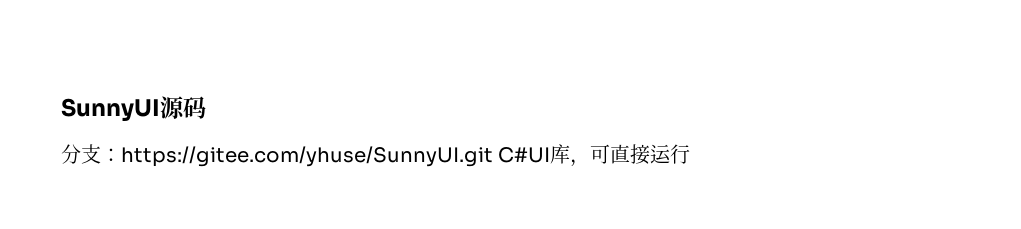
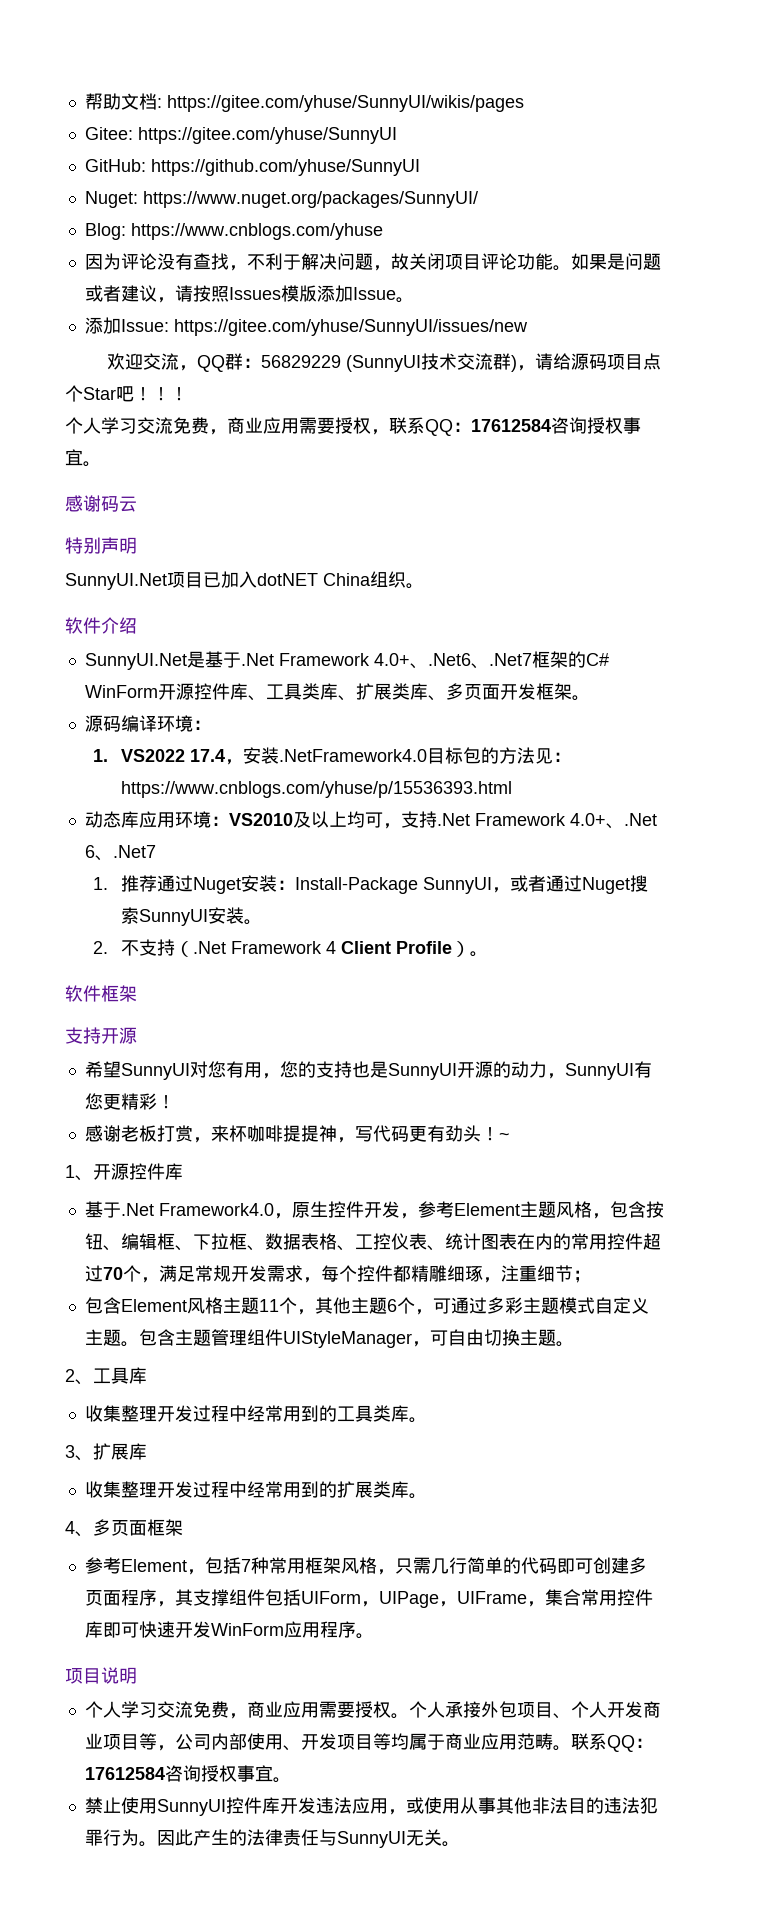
[61,96,206,121] [61,144,691,167] SunnyUI源码 // 分支：https://gitee.com/yhuse/SunnyUI.git C#UI库，可直接运行 -> [84,93,524,112] [84,127,397,144] [84,159,420,176] [84,191,478,208] [84,223,383,240] [84,253,661,271] [84,285,414,303] [84,317,528,336] [106,353,661,372] [65,385,188,402] [65,417,641,436] [65,449,101,467] [65,495,137,512] [65,537,137,554] [65,571,424,590] [65,617,137,634] [84,651,609,670] [84,683,590,701] [84,715,211,732] [93,747,572,765] [121,781,513,798] [84,811,657,829] [84,845,156,861] [93,875,649,894] [121,907,263,926] [93,939,489,957] [65,985,137,1002] [65,1027,137,1044] [84,1061,652,1080] [84,1093,175,1110] [84,1125,510,1143] [65,1163,183,1181] [84,1201,664,1219] [84,1233,661,1251] [84,1265,591,1283] [84,1297,649,1315] [84,1329,574,1348] [65,1367,147,1385] [84,1405,427,1423] [65,1443,147,1461] [84,1481,427,1499] [65,1519,183,1537] [84,1557,647,1575] [84,1589,653,1608] [84,1621,374,1639] [65,1667,137,1684] [84,1701,661,1719] [84,1733,653,1752] [84,1765,291,1783] [84,1797,658,1816] [84,1829,460,1848] 帮助文档: https://gitee.com/yhuse/SunnyUI/wikis/pages // Gitee: https://gitee.com/yhuse/SunnyUI // GitHub: https://github.com/yhuse/SunnyUI // Nuget: https://www.nuget.org/packages/SunnyUI/ // Blog: https://www.cnblogs.com/yhuse // 因为评论没有查找，不利于解决问题，故关闭项目评论功能。如果是问题或者建议，请按照Issues模版添加Issue。 // 添加Issue: https://gitee.com/yhuse/SunnyUI/issues/new // 欢迎交流，QQ群：56829229 (SunnyUI技术交流群)，请给源码项目点个Star吧！！！ // 个人学习交流免费，商业应用需要授权，联系QQ：17612584咨询授权事宜。 // 感谢码云 // 特别声明 // SunnyUI.Net项目已加入dotNET China组织。 // 软件介绍 // SunnyUI.Net是基于.Net Framework 4.0+、.Net6、.Net7框架的C# WinForm开源控件库、工具类库、扩展类库、多页面开发框架。 // 源码编译环境： // 1. VS2022 17.4，安装.NetFramework4.0目标包的方法见：https://www.cnblogs.com/yhuse/p/15536393.html // 动态库应用环境：VS2010及以上均可，支持.Net Framework 4.0+、.Net 6、.Net7 // 1.推荐通过Nuget安装：Install-Package SunnyUI，或者通过Nuget搜索SunnyUI安装。 // 2.不支持（.Net Framework 4 Client Profile）。 // 软件框架 // 支持开源 // 希望SunnyUI对您有用，您的支持也是SunnyUI开源的动力，SunnyUI有您更精彩！ // 感谢老板打赏，来杯咖啡提提神，写代码更有劲头！~ // 1、开源控件库 // 基于.Net Framework4.0，原生控件开发，参考Element主题风格，包含按钮、编辑框、下拉框、数据表格、工控仪表、统计图表在内的常用控件超过70个，满足常规开发需求，每个控件都精雕细琢，注重细节； // 包含Element风格主题11个，其他主题6个，可通过多彩主题模式自定义主题。包含主题管理组件UIStyleManager，可自由切换主题。 // 2、工具库 // 收集整理开发过程中经常用到的工具类库。 // 3、扩展库 // 收集整理开发过程中经常用到的扩展类库。 // 4、多页面框架 // 参考Element，包括7种常用框架风格，只需几行简单的代码即可创建多页面程序，其支撑组件包括UIForm，UIPage，UIFrame，集合常用控件库即可快速开发WinForm应用程序。 // 项目说明 // 个人学习交流免费，商业应用需要授权。个人承接外包项目、个人开发商业项目等，公司内部使用、开发项目等均属于商业应用范畴。联系QQ：17612584咨询授权事宜。 // 禁止使用SunnyUI控件库开发违法应用，或使用从事其他非法目的违法犯罪行为。因此产生的法律责任与SunnyUI无关。

